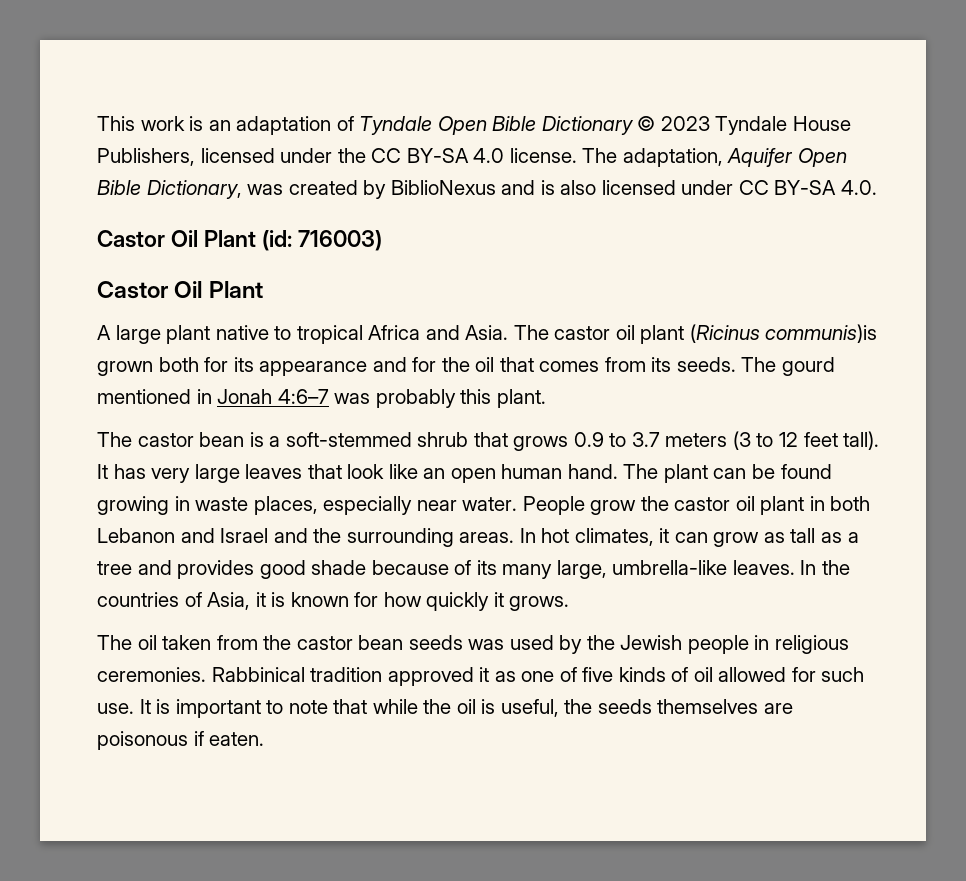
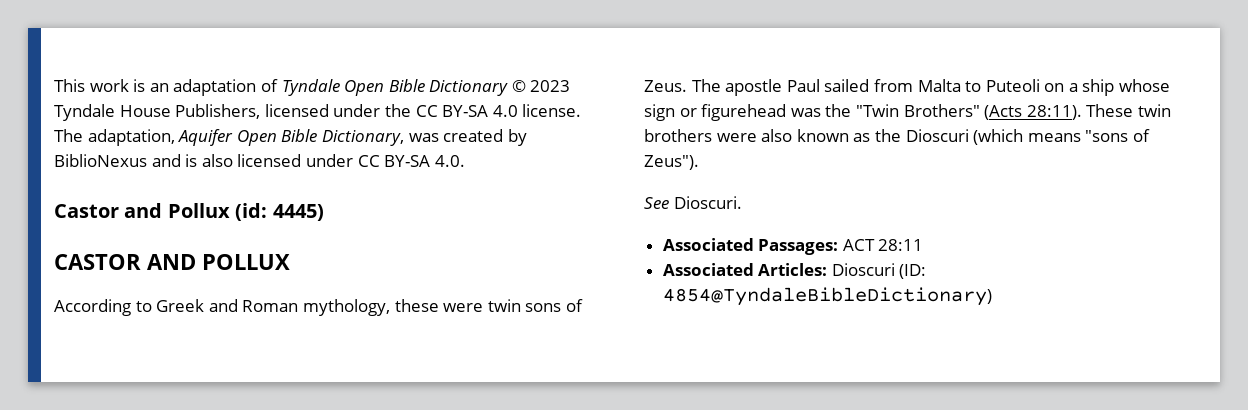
[171,230,383,251] [97,281,263,299] [97,324,878,344] [97,357,836,376] [97,389,546,408] [97,431,880,451] [97,464,832,483] [97,496,871,515] [97,528,859,547] [97,560,850,579] [97,592,570,611] [97,635,850,654] [97,667,865,686] [97,699,794,718] [97,731,265,750] Oil Plant (id: 716003) // Castor Oil Plant // A large plant native to tropical Africa and Asia. The castor oil plant (Ricinus communis)is grown both for its appearance and for the oil that comes from its seeds. The gourd mentioned in Jonah 4:6–7 was probably this plant. // The castor bean is a soft-stemmed shrub that grows 0.9 to 3.7 meters (3 to 12 feet tall). It has very large leaves that look like an open human hand. The plant can be found growing in waste places, especially near water. People grow the castor oil plant in both Lebanon and Israel and the surrounding areas. In hot climates, it can grow as tall as a tree and provides good shade because of its many large, umbrella-like leaves. In the countries of Asia, it is known for how quickly it grows. // The oil taken from the castor bean seeds was used by the Jewish people in religious ceremonies. Rabbinical tradition approved it as one of five kinds of oil allowed for such use. It is important to note that while the oil is useful, the seeds themselves are poisonous if eaten. -> [124,203,324,221] [54,254,290,270] [54,299,583,316] [644,79,1171,96] [644,104,1171,121] [644,129,1150,145] [644,155,699,170] [644,196,742,209] [662,238,924,255] [662,263,927,279] [662,287,992,306] and Pollux (id: 4445) // CASTOR AND POLLUX // According to Greek and Roman mythology, these were twin sons of Zeus. The apostle Paul sailed from Malta to Puteoli on a ship whose sign or figurehead was the "Twin Brothers" (Acts 28:11). These twin brothers were also known as the Dioscuri (which means "sons of Zeus"). // See Dioscuri. // Associated Passages: ACT 28:11 // Associated Articles: Dioscuri (ID: 4854@TyndaleBibleDictionary)

